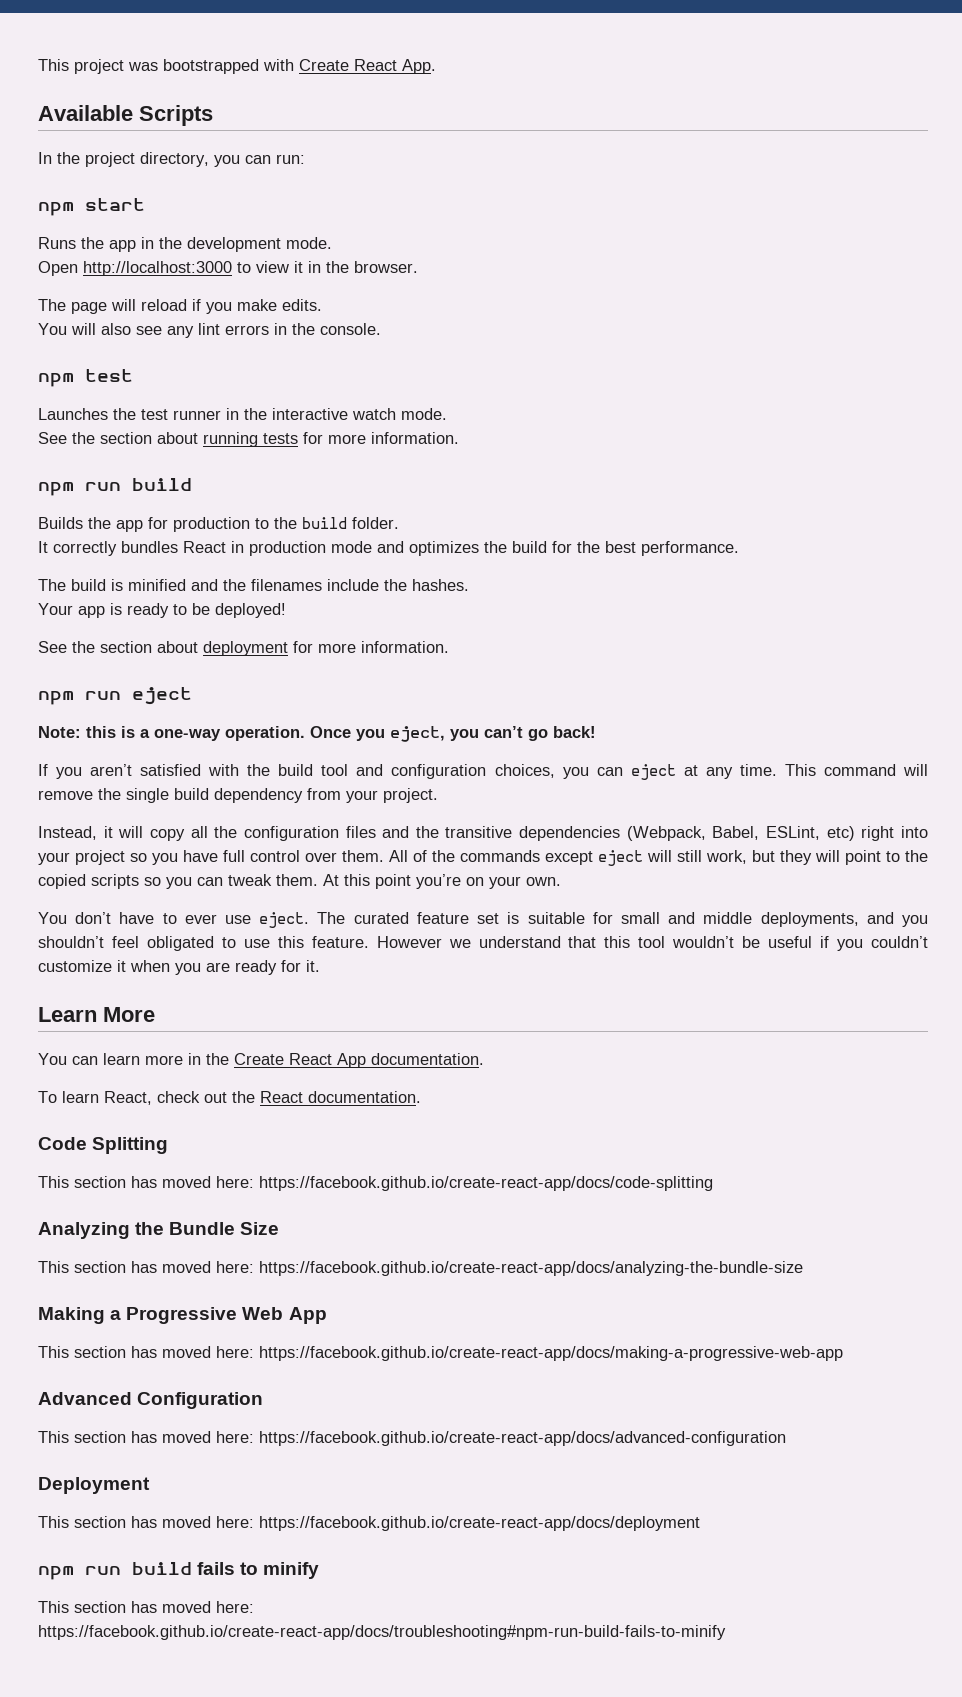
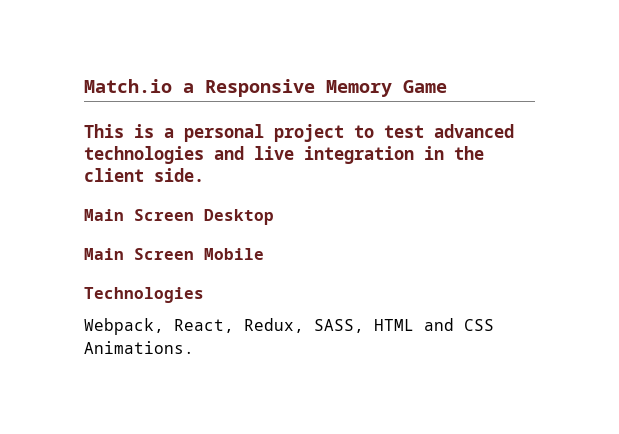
[38,59,436,74] [38,105,213,126] [38,152,305,167] [38,198,145,216] [38,237,332,252] [38,261,418,276] [38,299,322,314] [38,323,381,338] [38,369,133,387] [38,408,447,420] [38,432,459,447] [38,478,192,496] [38,517,399,532] [38,541,739,556] [38,579,469,591] [38,603,286,618] [38,641,449,656] [38,687,192,705] [38,726,596,742] [38,764,929,780] [38,788,438,803] [38,826,928,841] [38,850,928,866] [38,874,561,889] [38,912,929,928] [38,936,929,951] [38,960,320,975] [38,1007,155,1022] [38,1053,484,1068] [38,1091,421,1105] [38,1137,169,1154] [38,1176,713,1191] [38,1222,280,1239] [38,1261,803,1276] [38,1307,327,1324] [38,1346,843,1361] [38,1392,264,1409] [38,1431,786,1446] [38,1477,150,1494] [38,1516,700,1531] [38,1562,320,1580] [38,1601,254,1613] [38,1625,726,1640] This project was bootstrapped with Create React App. // Available Scripts // In the project directory, you can run: // npm start // Runs the app in the development mode. // Open http://localhost:3000 to view it in the browser. // The page will reload if you make edits. // You will also see any lint errors in the console. // npm test // Launches the test runner in the interactive watch mode. // See the section about running tests for more information. // npm run build // Builds the app for production to the build folder. // It correctly bundles React in production mode and optimizes the build for the best performance. // The build is minified and the filenames include the hashes. // Your app is ready to be deployed! // See the section about deployment for more information. // npm run eject // Note: this is a one-way operation. Once you eject, you can’t go back! // If you aren’t satisfied with the build tool and configuration choices, you can eject at any time. This command will remove the single build dependency from your project. // Instead, it will copy all the configuration files and the transitive dependencies (Webpack, Babel, ESLint, etc) right into your project so you have full control over them. All of the commands except eject will still work, but they will point to the copied scripts so you can tweak them. At this point you’re on your own. // You don’t have to ever use eject. The curated feature set is suitable for small and middle deployments, and you shouldn’t feel obligated to use this feature. However we understand that this tool wouldn’t be useful if you couldn’t customize it when you are ready for it. // Learn More // You can learn more in the Create React App documentation. // To learn React, check out the React documentation. // Code Splitting // This section has moved here: https://facebook.github.io/create-react-app/docs/code-splitting // Analyzing the Bundle Size // This section has moved here: https://facebook.github.io/create-react-app/docs/analyzing-the-bundle-size // Making a Progressive Web App // This section has moved here: https://facebook.github.io/create-react-app/docs/making-a-progressive-web-app // Advanced Configuration // This section has moved here: https://facebook.github.io/create-react-app/docs/advanced-configuration // Deployment // This section has moved here: https://facebook.github.io/create-react-app/docs/deployment // npm run build fails to minify // This section has moved here: https://facebook.github.io/create-react-app/docs/troubleshooting#npm-run-build-fails-to-minify -> [84,79,447,97] [84,124,514,142] [84,146,484,164] [84,168,204,182] [84,209,274,225] [84,248,264,260] [84,287,204,303] [84,318,494,335] [84,341,194,354] Match.io a Responsive Memory Game // This is a personal project to test advanced technologies and live integration in the client side. // Main Screen Desktop // Main Screen Mobile // Technologies // Webpack, React, Redux, SASS, HTML and CSS Animations.

